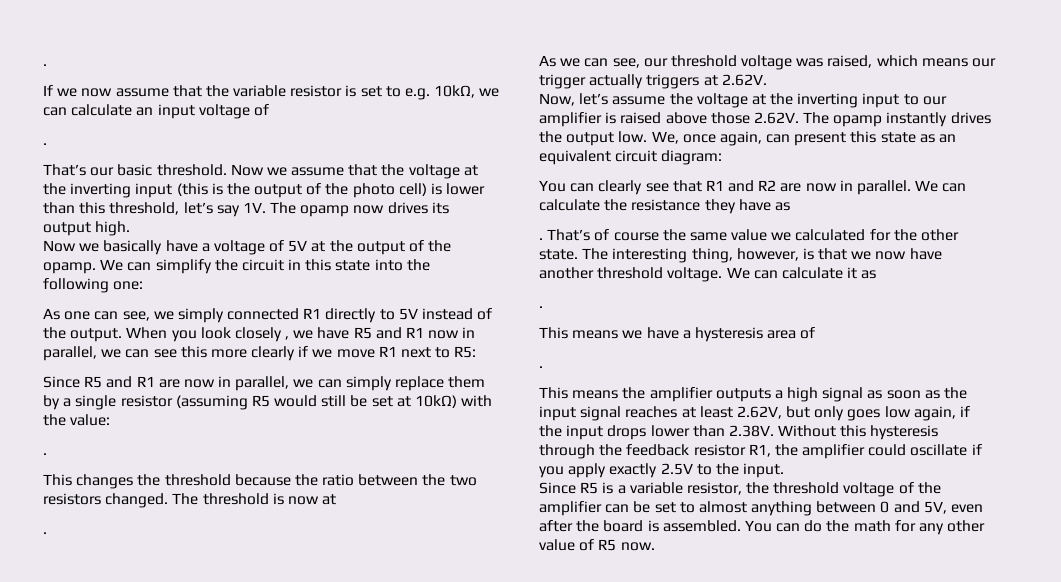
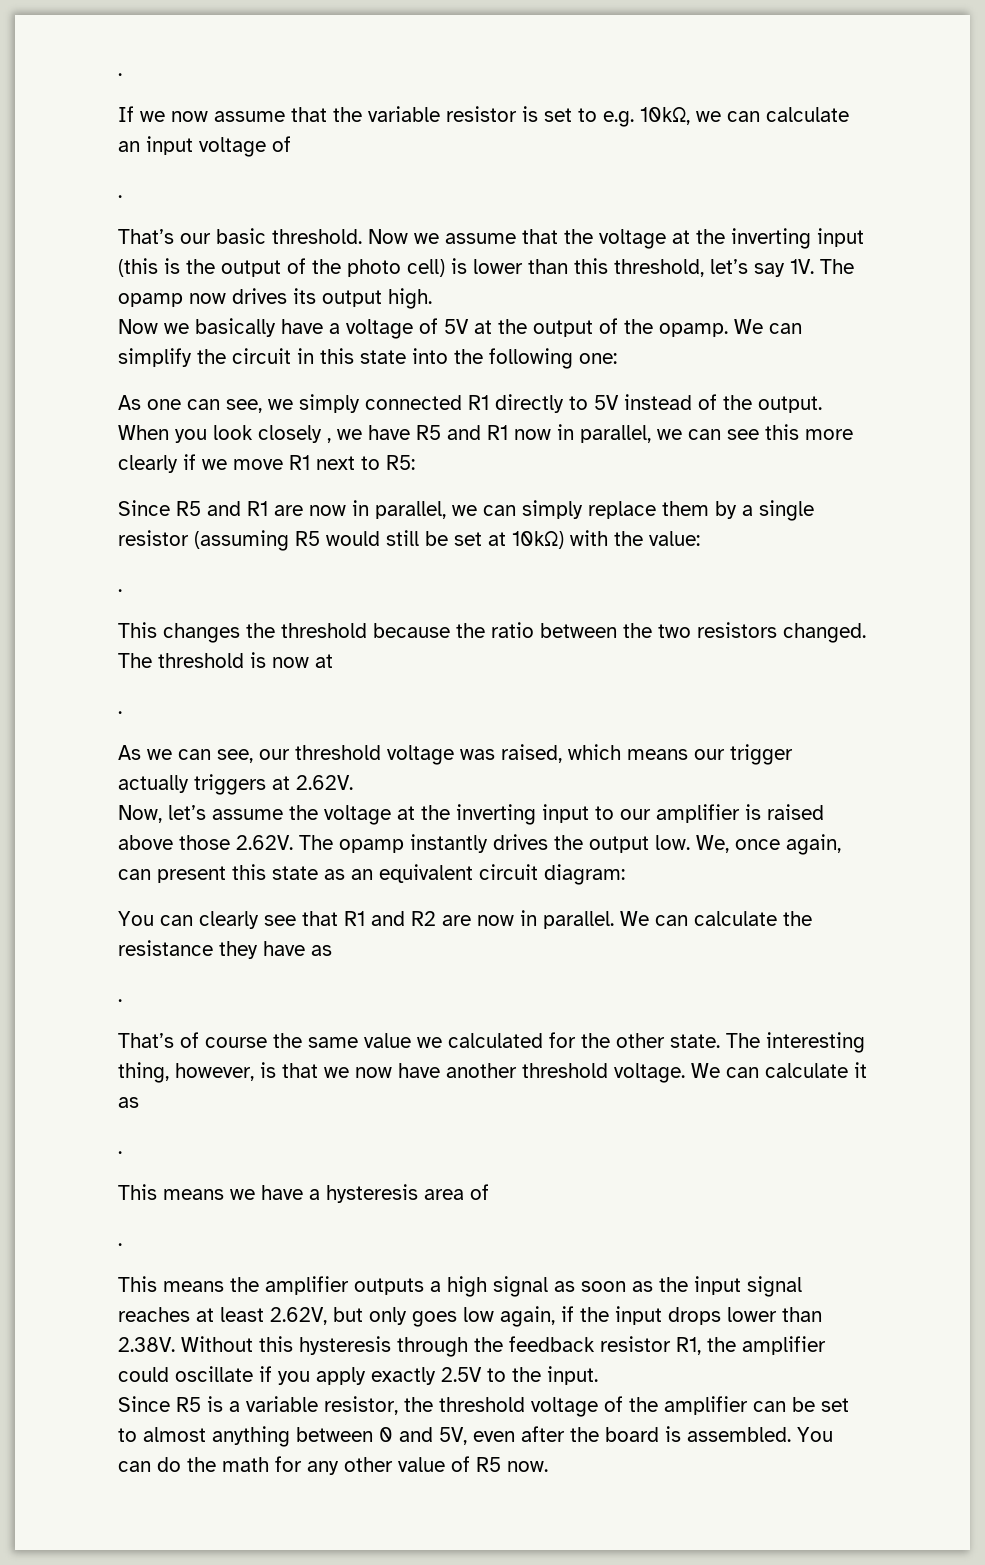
(543, 239) none -> (122, 1000) //

